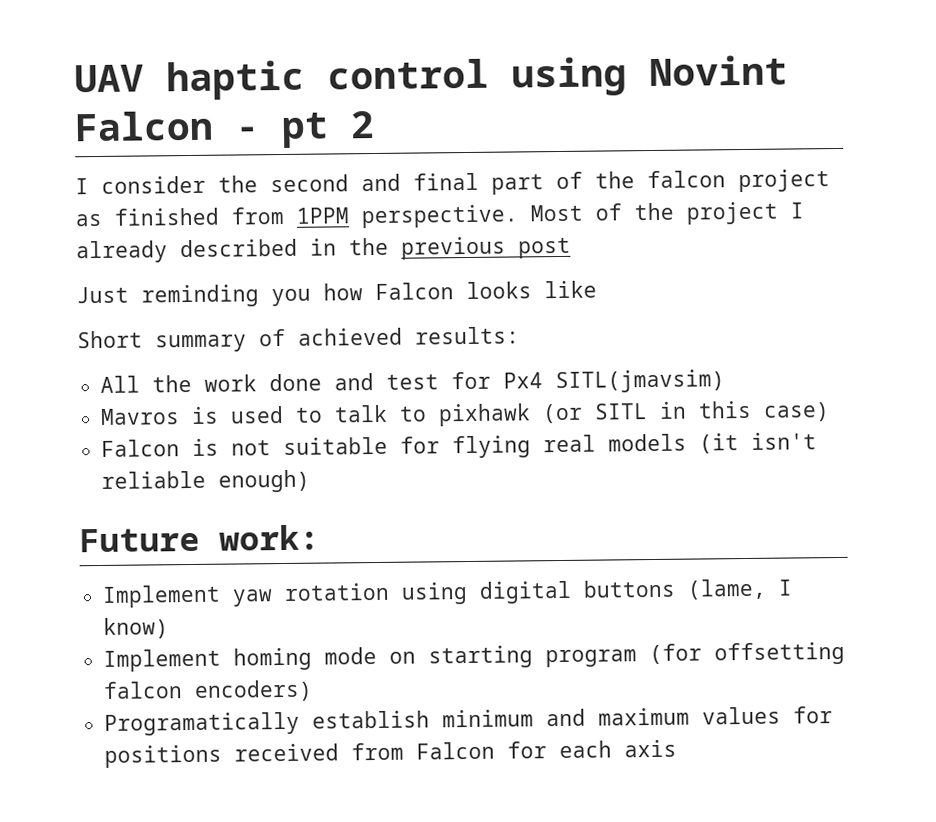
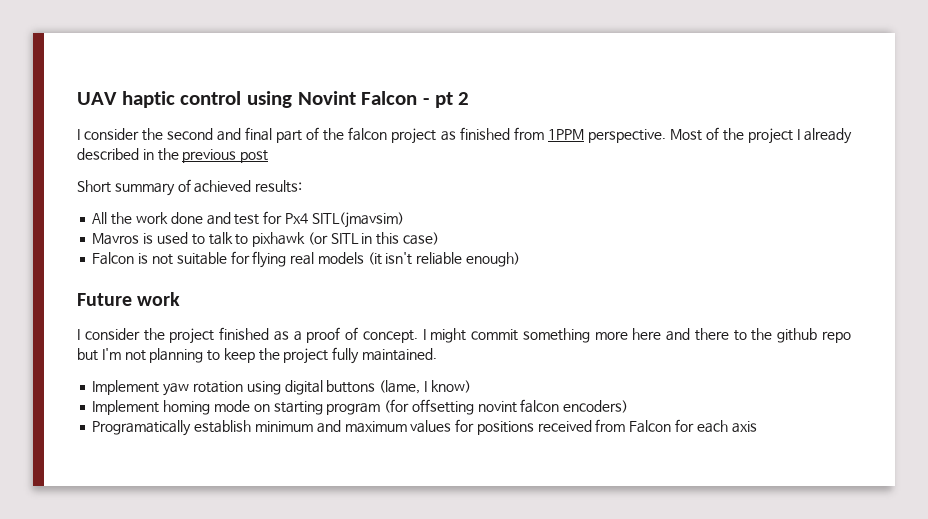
[76,280,597,308] // Just reminding you how Falcon looks like -> (269, 156) none
[219,524,320,551] work: -> [137,292,181,306] [77,327,852,344] [77,347,438,364] work // I consider the project finished as a proof of concept. I might commit something more here and there to the github repo but I'm not planning to keep the project fully maintained.
(846, 653) none -> [477,401,517,413] novint

